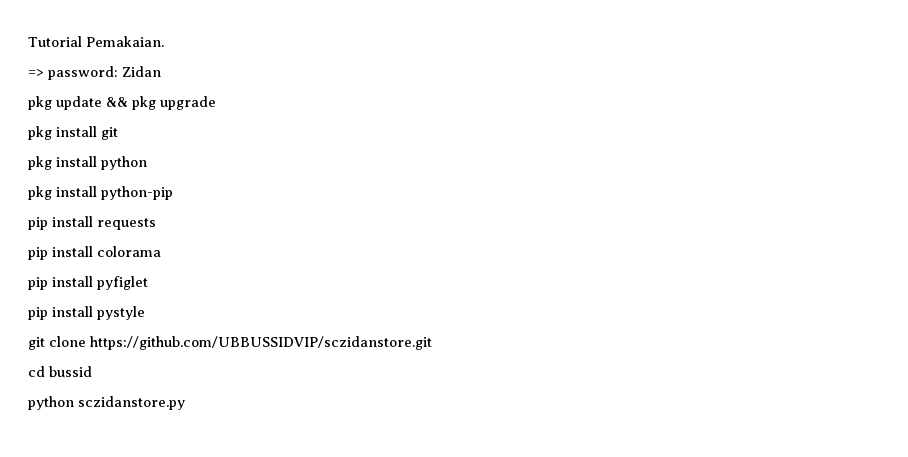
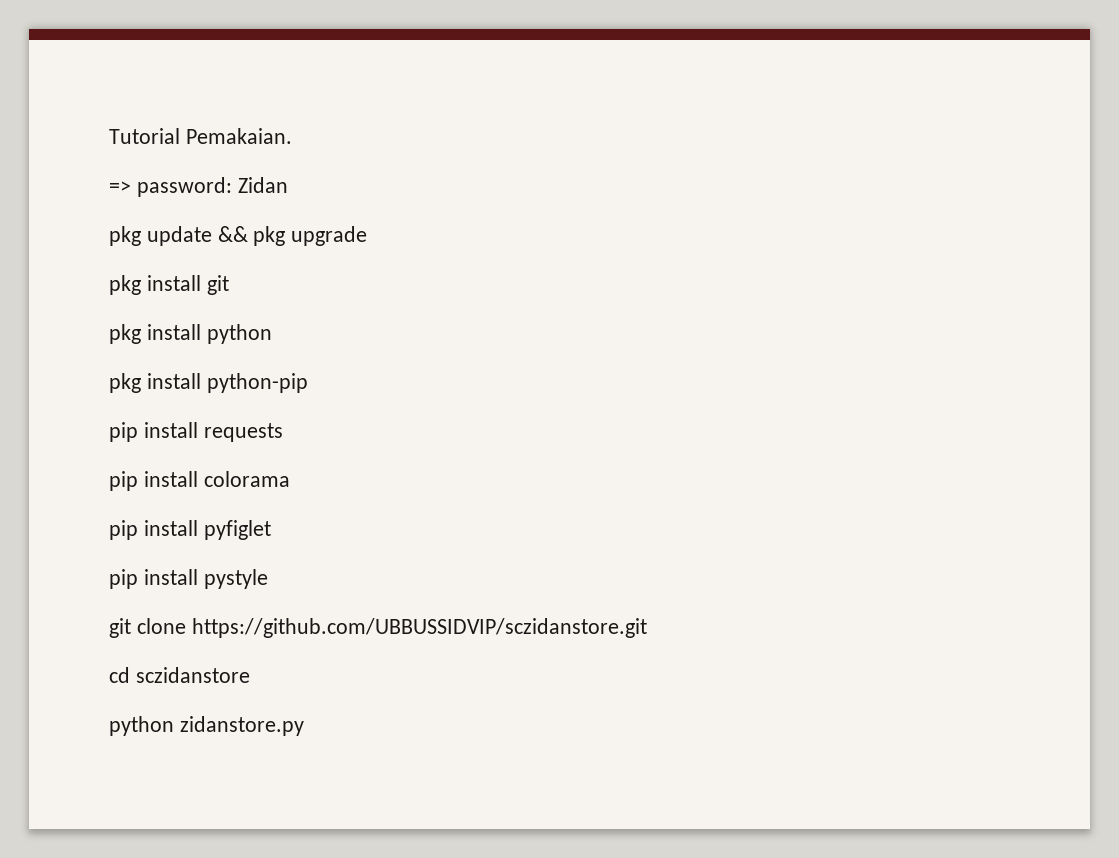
[49,366,92,377] [28,396,185,410] bussid // python sczidanstore.py -> [135,667,250,683] [109,716,304,736] sczidanstore // python zidanstore.py

